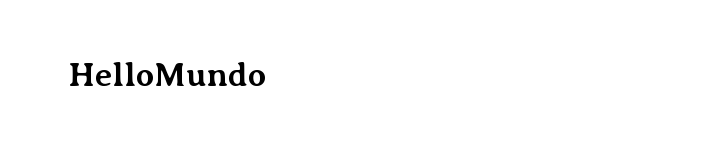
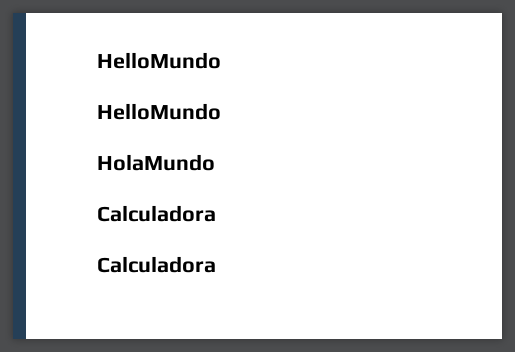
[69,62,266,86] HelloMundo -> [97,52,221,69] [97,103,221,120] [97,154,215,171] [97,205,216,222] [97,256,216,273] HelloMundo // HelloMundo // HolaMundo // Calculadora // Calculadora

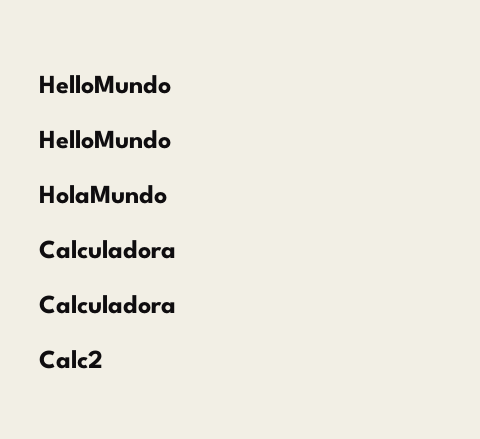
(216, 264) none -> [39,350,103,369] // Calc2

